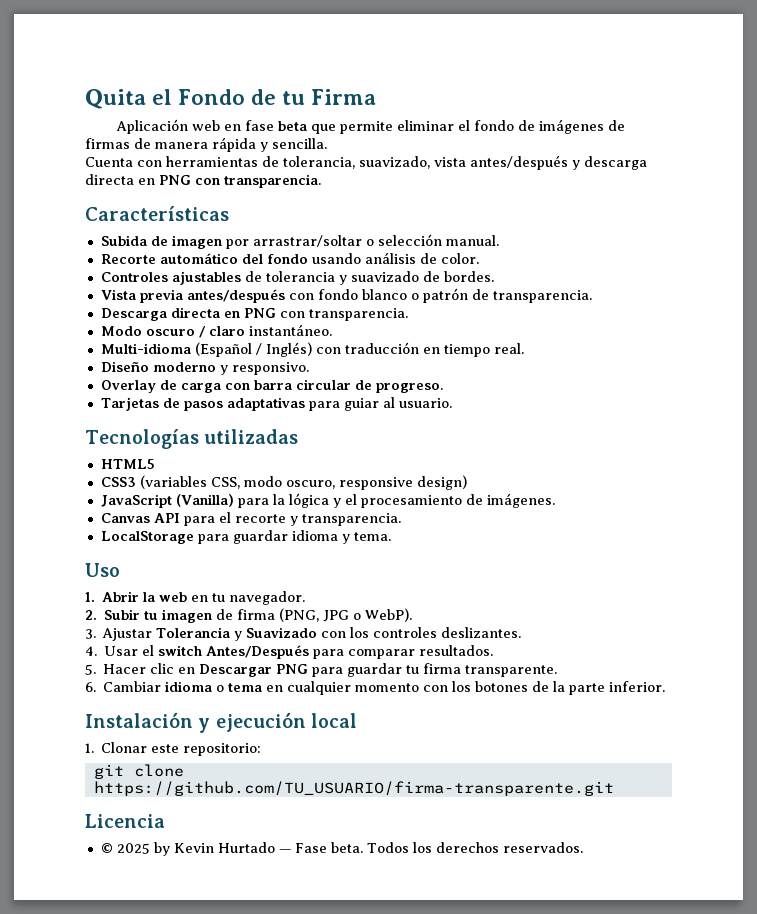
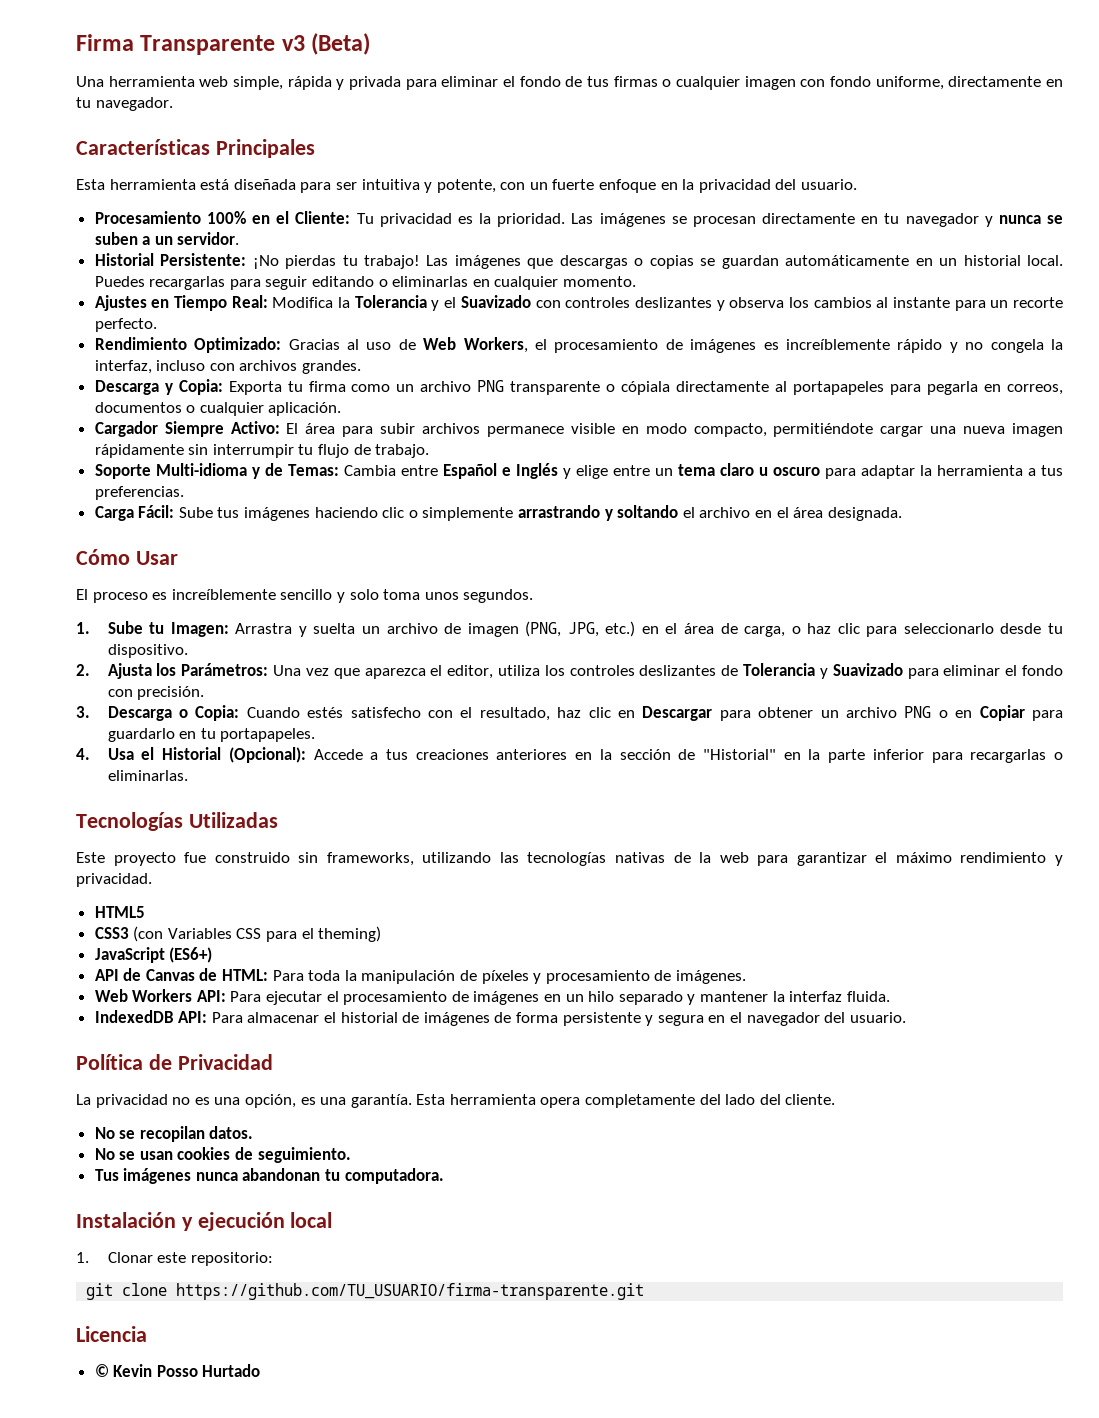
[85,89,377,109] [116,119,626,134] [85,137,327,152] [85,155,647,170] [85,174,321,188] [85,206,229,221] [100,234,499,249] [100,252,479,264] [100,271,494,285] [100,288,592,303] [100,307,408,321] [100,324,332,338] [100,342,524,357] [100,361,309,375] [100,379,443,393] [100,397,452,411] [85,429,299,449] [100,459,155,469] [100,475,467,490] [100,493,555,508] [100,512,401,526] [100,530,391,544] [85,563,120,577] [85,591,306,605] [85,608,413,623] [85,627,522,641] [85,645,494,659] [85,663,558,677] [85,681,666,695] Quita el Fondo de tu Firma // Aplicación web en fase beta que permite eliminar el fondo de imágenes de firmas de manera rápida y sencilla. // Cuenta con herramientas de tolerancia, suavizado, vista antes/después y descarga directa en PNG con transparencia. // Características // Subida de imagen por arrastrar/soltar o selección manual. // Recorte automático del fondo usando análisis de color. // Controles ajustables de tolerancia y suavizado de bordes. // Vista previa antes/después con fondo blanco o patrón de transparencia. // Descarga directa en PNG con transparencia. // Modo oscuro / claro instantáneo. // Multi-idioma (Español / Inglés) con traducción en tiempo real. // Diseño moderno y responsivo. // Overlay de carga con barra circular de progreso. // Tarjetas de pasos adaptativas para guiar al usuario. // Tecnologías utilizadas // HTML5 // CSS3 (variables CSS, modo oscuro, responsive design) // JavaScript (Vanilla) para la lógica y el procesamiento de imágenes. // Canvas API para el recorte y transparencia. // LocalStorage para guardar idioma y tema. // Uso // 1. Abrir la web en tu navegador. // 2. Subir tu imagen de firma (PNG, JPG o WebP). // 3. Ajustar Tolerancia y Suavizado con los controles deslizantes. // 4. Usar el switch Antes/Después para comparar resultados. // 5. Hacer clic en Descargar PNG para guardar tu firma transparente. // 6. Cambiar idioma o tema en cualquier momento con los botones de la parte inferior. -> [76,33,371,55] [76,76,1063,90] [76,97,173,111] [76,139,315,158] [76,179,858,193] [94,211,1063,227] [94,232,240,245] [94,253,1063,269] [94,276,637,290] [94,295,1063,311] [94,318,157,332] [94,337,1064,353] [94,360,362,374] [94,379,1063,395] [94,402,342,416] [94,421,1063,437] [94,444,430,458] [94,463,1064,479] [94,486,184,500] [94,505,902,521] [76,549,178,565] [76,589,534,603] [76,621,1064,637] [107,644,188,658] [76,663,1063,679] [107,686,205,700] [76,705,1063,721] [107,728,316,742] [76,747,1064,763] [107,770,188,781] [76,812,278,831] [76,852,1063,866] [76,873,152,887] [94,906,145,918] [94,926,382,942] [94,947,213,963] [94,968,746,984] [94,989,890,1005] [94,1010,906,1026] [76,1054,273,1070] [76,1094,836,1108] [94,1126,254,1142] [94,1147,351,1163] [94,1168,444,1184] Firma Transparente v3 (Beta) // Una herramienta web simple, rápida y privada para eliminar el fondo de tus firmas o cualquier imagen con fondo uniforme, directamente en tu navegador. // Características Principales // Esta herramienta está diseñada para ser intuitiva y potente, con un fuerte enfoque en la privacidad del usuario. // Procesamiento 100% en el Cliente: Tu privacidad es la prioridad. Las imágenes se procesan directamente en tu navegador y nunca se suben a un servidor. // Historial Persistente: ¡No pierdas tu trabajo! Las imágenes que descargas o copias se guardan automáticamente en un historial local. Puedes recargarlas para seguir editando o eliminarlas en cualquier momento. // Ajustes en Tiempo Real: Modifica la Tolerancia y el Suavizado con controles deslizantes y observa los cambios al instante para un recorte perfecto. // Rendimiento Optimizado: Gracias al uso de Web Workers, el procesamiento de imágenes es increíblemente rápido y no congela la interfaz, incluso con archivos grandes. // Descarga y Copia: Exporta tu firma como un archivo PNG transparente o cópiala directamente al portapapeles para pegarla en correos, documentos o cualquier aplicación. // Cargador Siempre Activo: El área para subir archivos permanece visible en modo compacto, permitiéndote cargar una nueva imagen rápidamente sin interrumpir tu flujo de trabajo. // Soporte Multi-idioma y de Temas: Cambia entre Español e Inglés y elige entre un tema claro u oscuro para adaptar la herramienta a tus preferencias. // Carga Fácil: Sube tus imágenes haciendo clic o simplemente arrastrando y soltando el archivo en el área designada. // Cómo Usar // El proceso es increíblemente sencillo y solo toma unos segundos. // 1. Sube tu Imagen: Arrastra y suelta un archivo de imagen (PNG, JPG, etc.) en el área de carga, o haz clic para seleccionarlo desde tu dispositivo. // 2. Ajusta los Parámetros: Una vez que aparezca el editor, utiliza los controles deslizantes de Tolerancia y Suavizado para eliminar el fondo con precisión. // 3. Descarga o Copia: Cuando estés satisfecho con el resultado, haz clic en Descargar para obtener un archivo PNG o en Copiar para guardarlo en tu portapapeles. // 4. Usa el Historial (Opcional): Accede a tus creaciones anteriores en la sección de "Historial" en la parte inferior para recargarlas o eliminarlas. // Tecnologías Utilizadas // Este proyecto fue construido sin frameworks, utilizando las tecnologías nativas de la web para garantizar el máximo rendimiento y privacidad. // HTML5 // CSS3 (con Variables CSS para el theming) // JavaScript (ES6+) // API de Canvas de HTML: Para toda la manipulación de píxeles y procesamiento de imágenes. // Web Workers API: Para ejecutar el procesamiento de imágenes en un hilo separado y mantener la interfaz fluida. // IndexedDB API: Para almacenar el historial de imágenes de forma persistente y segura en el navegador del usuario. // Política de Privacidad // La privacidad no es una opción, es una garantía. Esta herramienta opera completamente del lado del cliente. // No se recopilan datos. // No se usan cookies de seguimiento. // Tus imágenes nunca abandonan tu computadora.
[116,842,583,856] 2025 by Kevin Hurtado — Fase beta. Todos los derechos reservados. -> [113,1364,261,1377] Kevin Posso Hurtado

